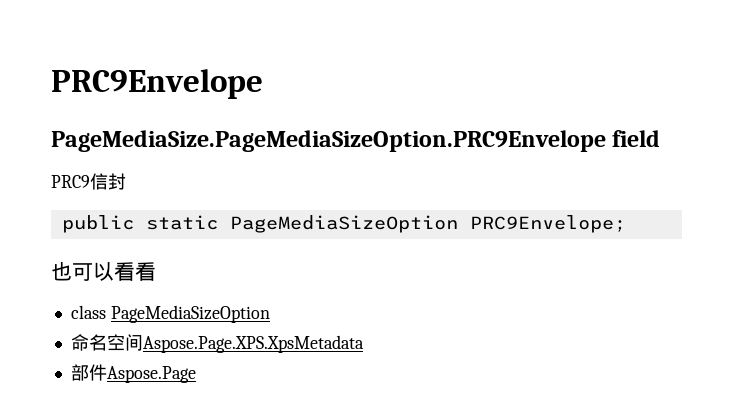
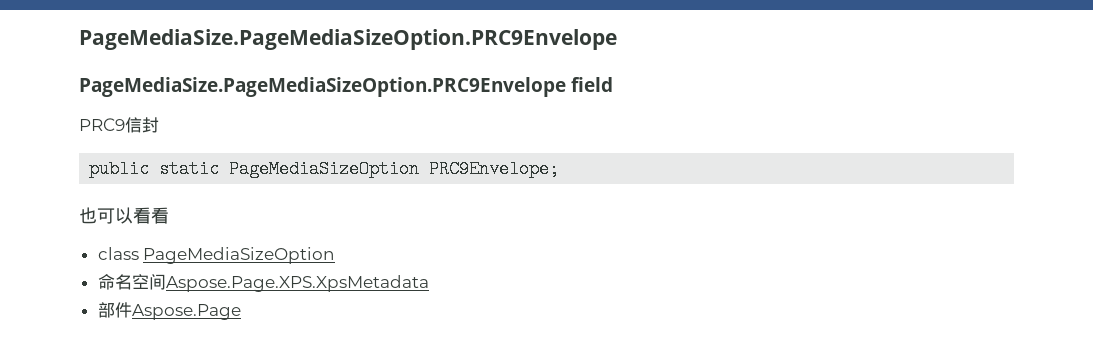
[51,69,263,99] PRC9Envelope -> [79,29,617,50] PageMediaSize.PageMediaSizeOption.PRC9Envelope

